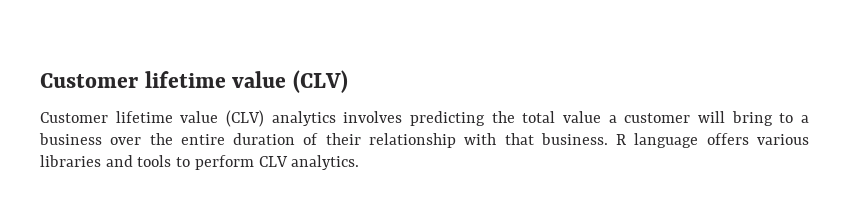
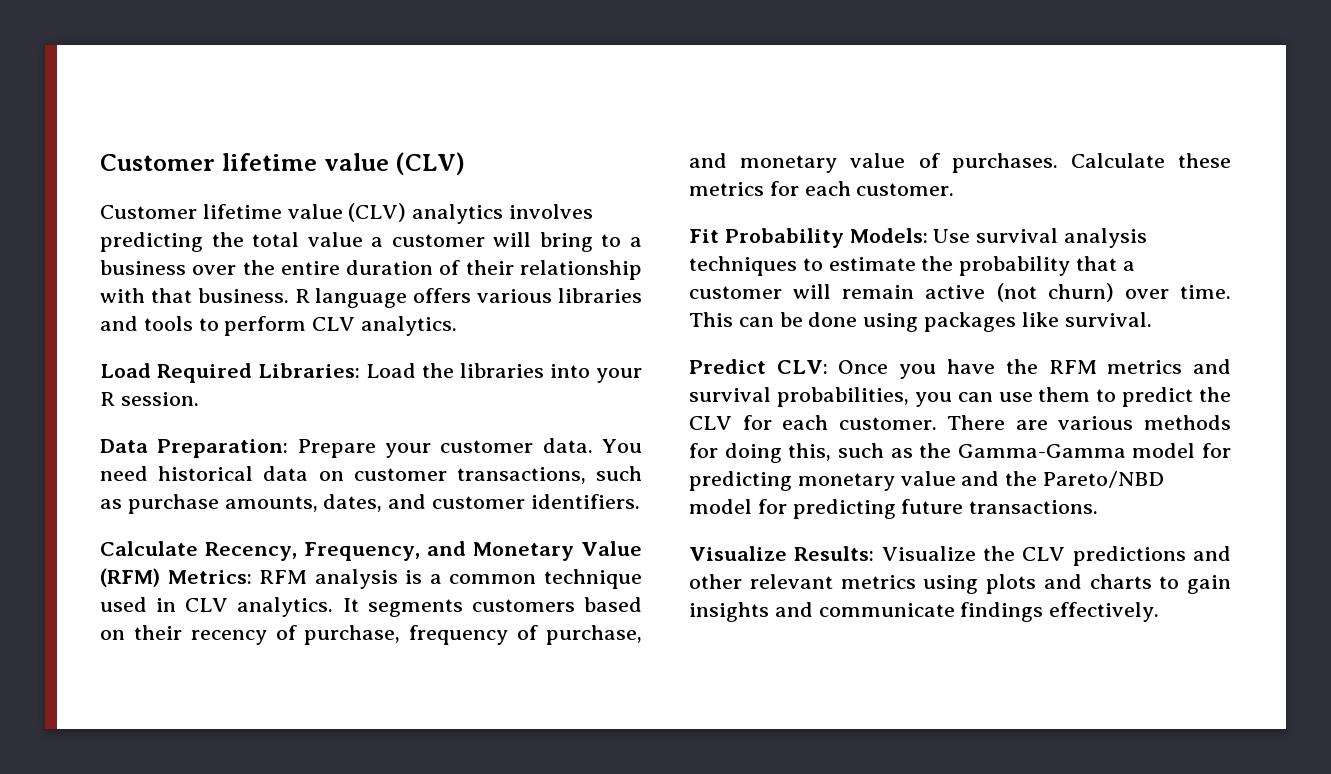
(360, 162) none -> [100,363,642,383] [100,392,199,406] [100,438,643,458] [100,466,642,484] [100,494,640,514] [100,541,643,561] [100,568,642,589] [100,597,642,617] [100,625,642,645] [689,153,1231,173] [689,181,955,196] [689,228,1148,248] [689,256,1135,276] [689,283,1231,302] [689,312,1152,332] [689,359,1231,379] [689,387,1231,407] [689,415,1231,430] [689,443,1231,463] [689,471,1165,491] [689,499,1099,519] [689,546,1231,566] [689,574,1231,594] [689,602,1160,622] // Load Required Libraries: Load the libraries into your R session. // Data Preparation: Prepare your customer data. You need historical data on customer transactions, such as purchase amounts, dates, and customer identifiers. // Calculate Recency, Frequency, and Monetary Value (RFM) Metrics: RFM analysis is a common technique used in CLV analytics. It segments customers based on their recency of purchase, frequency of purchase, and monetary value of purchases. Calculate these metrics for each customer. // Fit Probability Models: Use survival analysis techniques to estimate the probability that a customer will remain active (not churn) over time. This can be done using packages like survival. // Predict CLV: Once you have the RFM metrics and survival probabilities, you can use them to predict the CLV for each customer. There are various methods for doing this, such as the Gamma-Gamma model for predicting monetary value and the Pareto/NBD model for predicting future transactions. // Visualize Results: Visualize the CLV predictions and other relevant metrics using plots and charts to gain insights and communicate findings effectively.

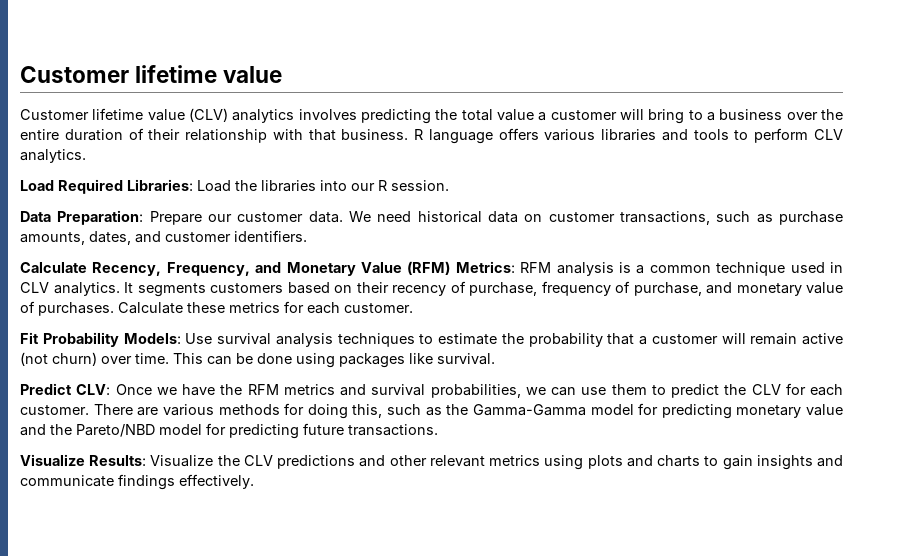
[100,152,466,175] Customer lifetime value (CLV) -> [20,65,283,83] Customer lifetime value
[596,368,642,383] your -> [351,183,375,191] our
[385,443,432,458] your -> [208,214,233,222] our
[602,439,643,453] You -> [349,211,371,222] We
[899,364,937,379] you -> [156,387,177,395] we
[914,392,952,407] you -> [525,387,546,395] we

